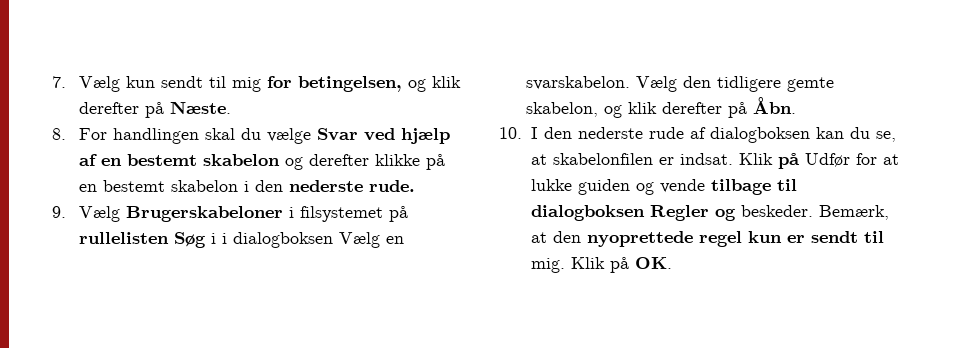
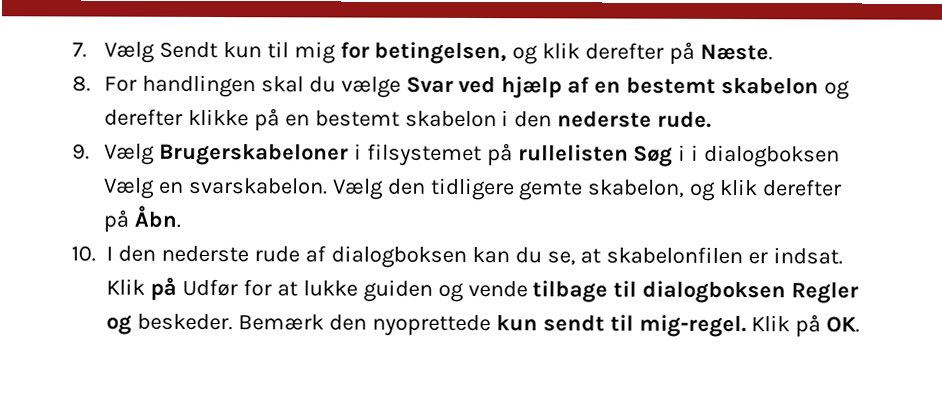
[126,76,204,88] kun sendt -> [158,41,262,59] Sendt kun
[818,205,889,220] [530,231,884,247] [530,258,565,273] Bemærk, at den nyoprettede regel kun er sendt til mig. -> [237,314,747,338] Bemærk den nyoprettede kun sendt til mig-regel.

